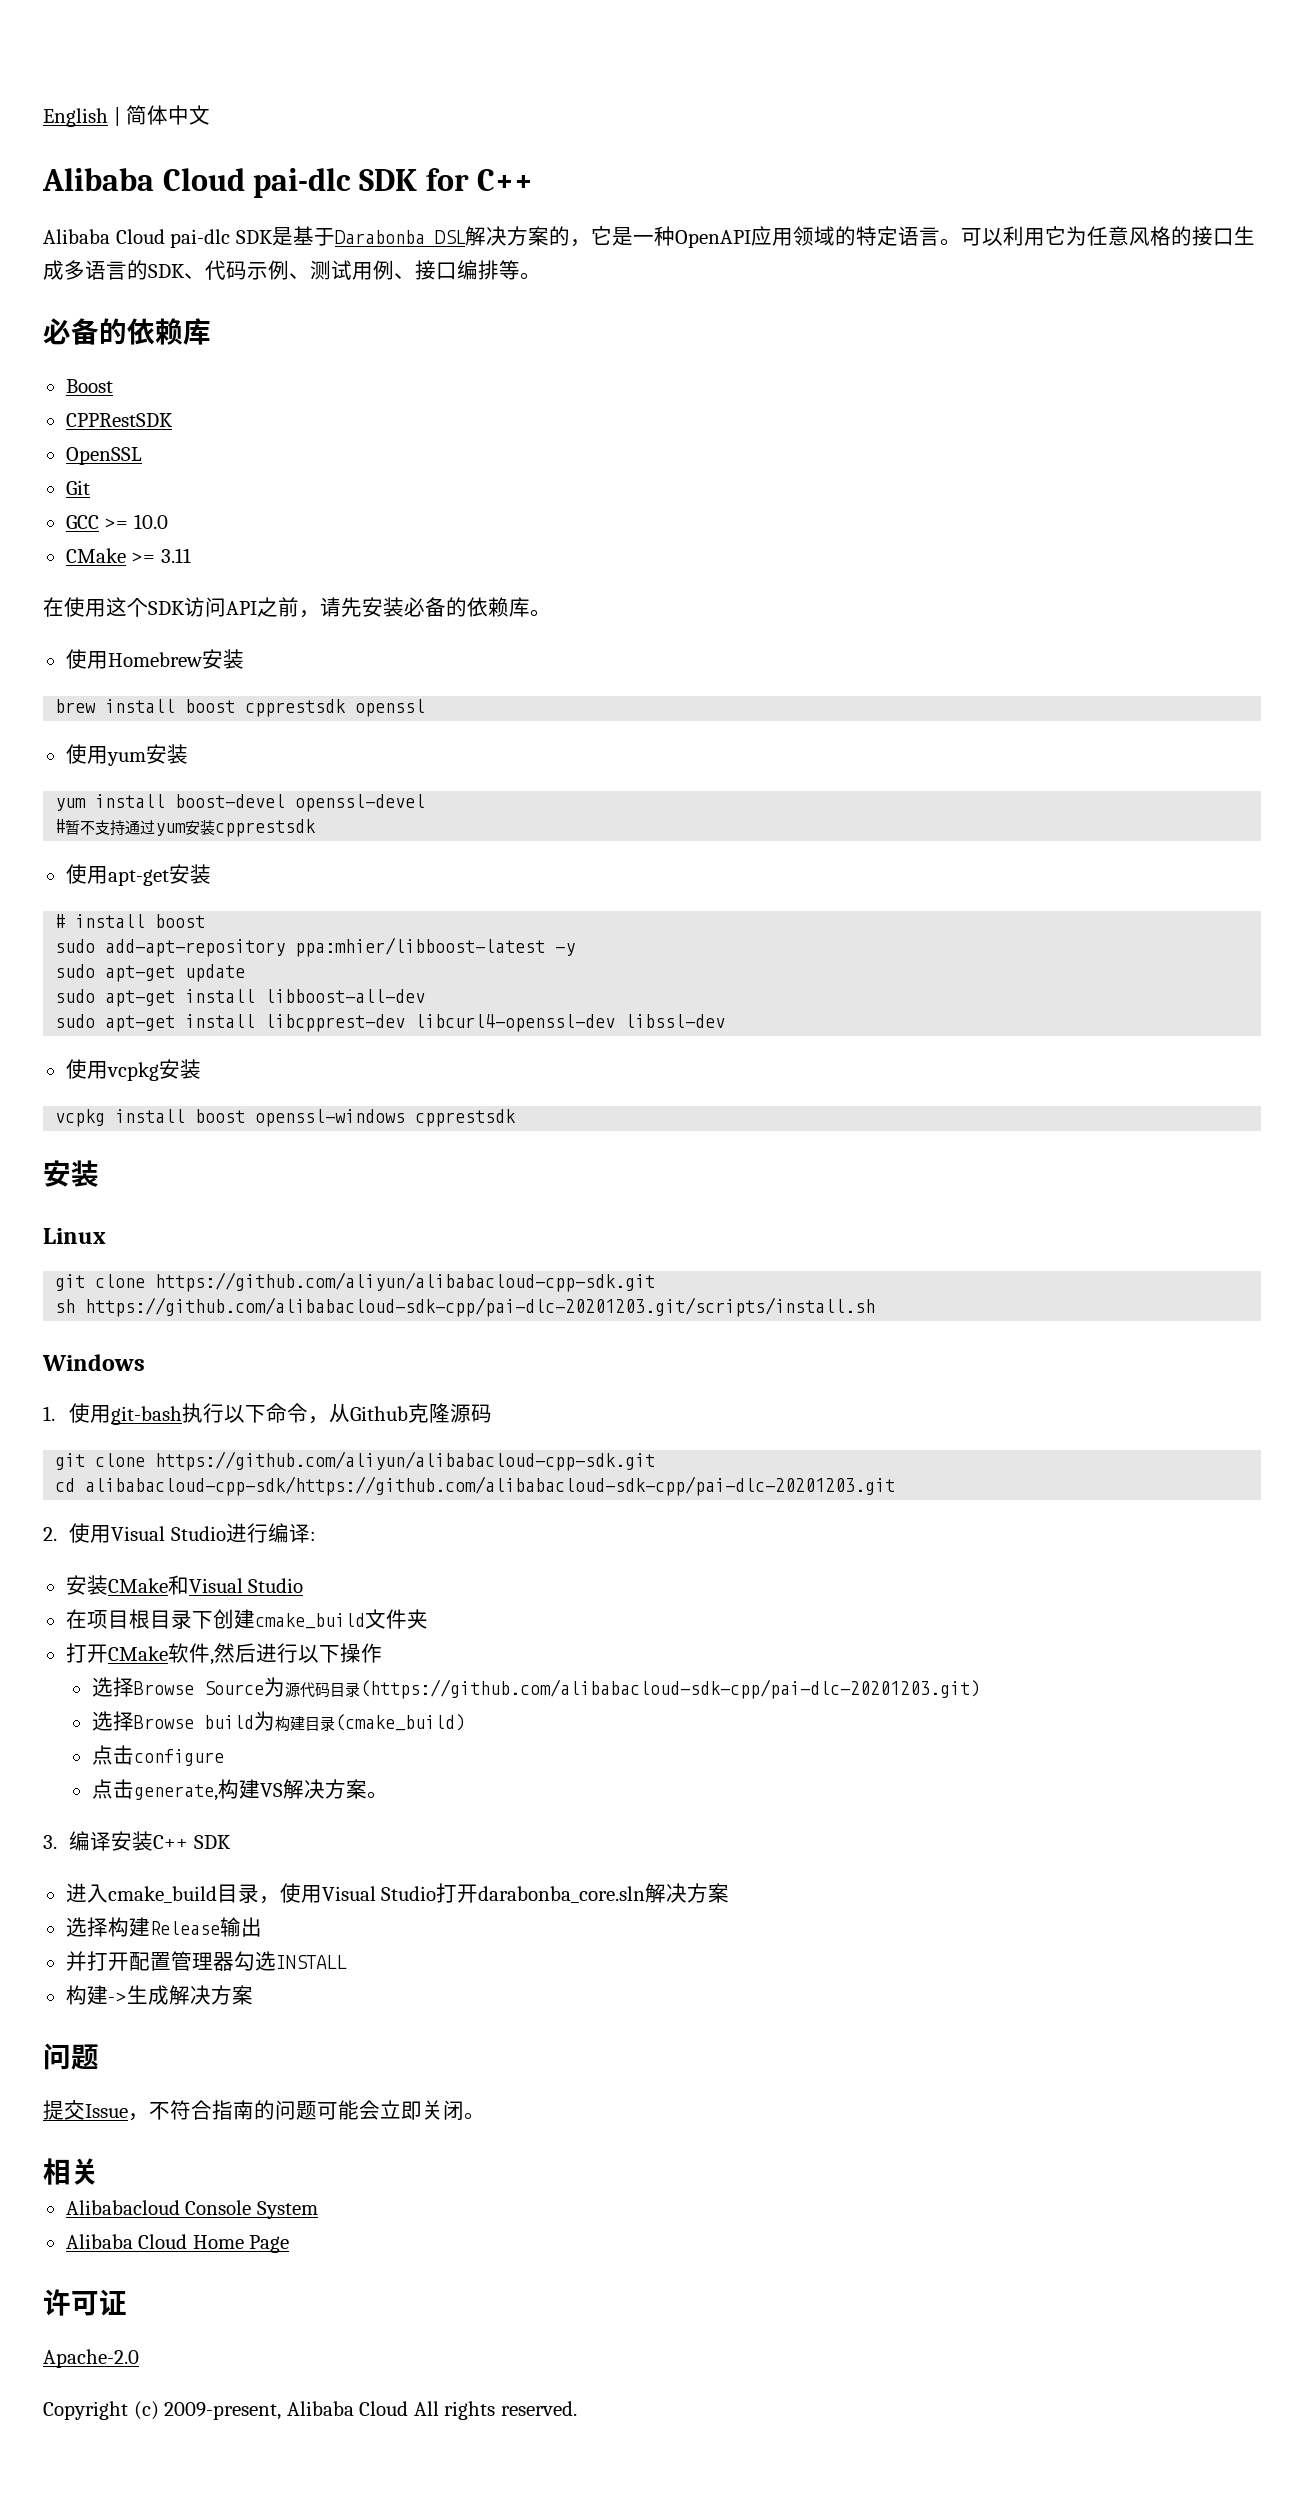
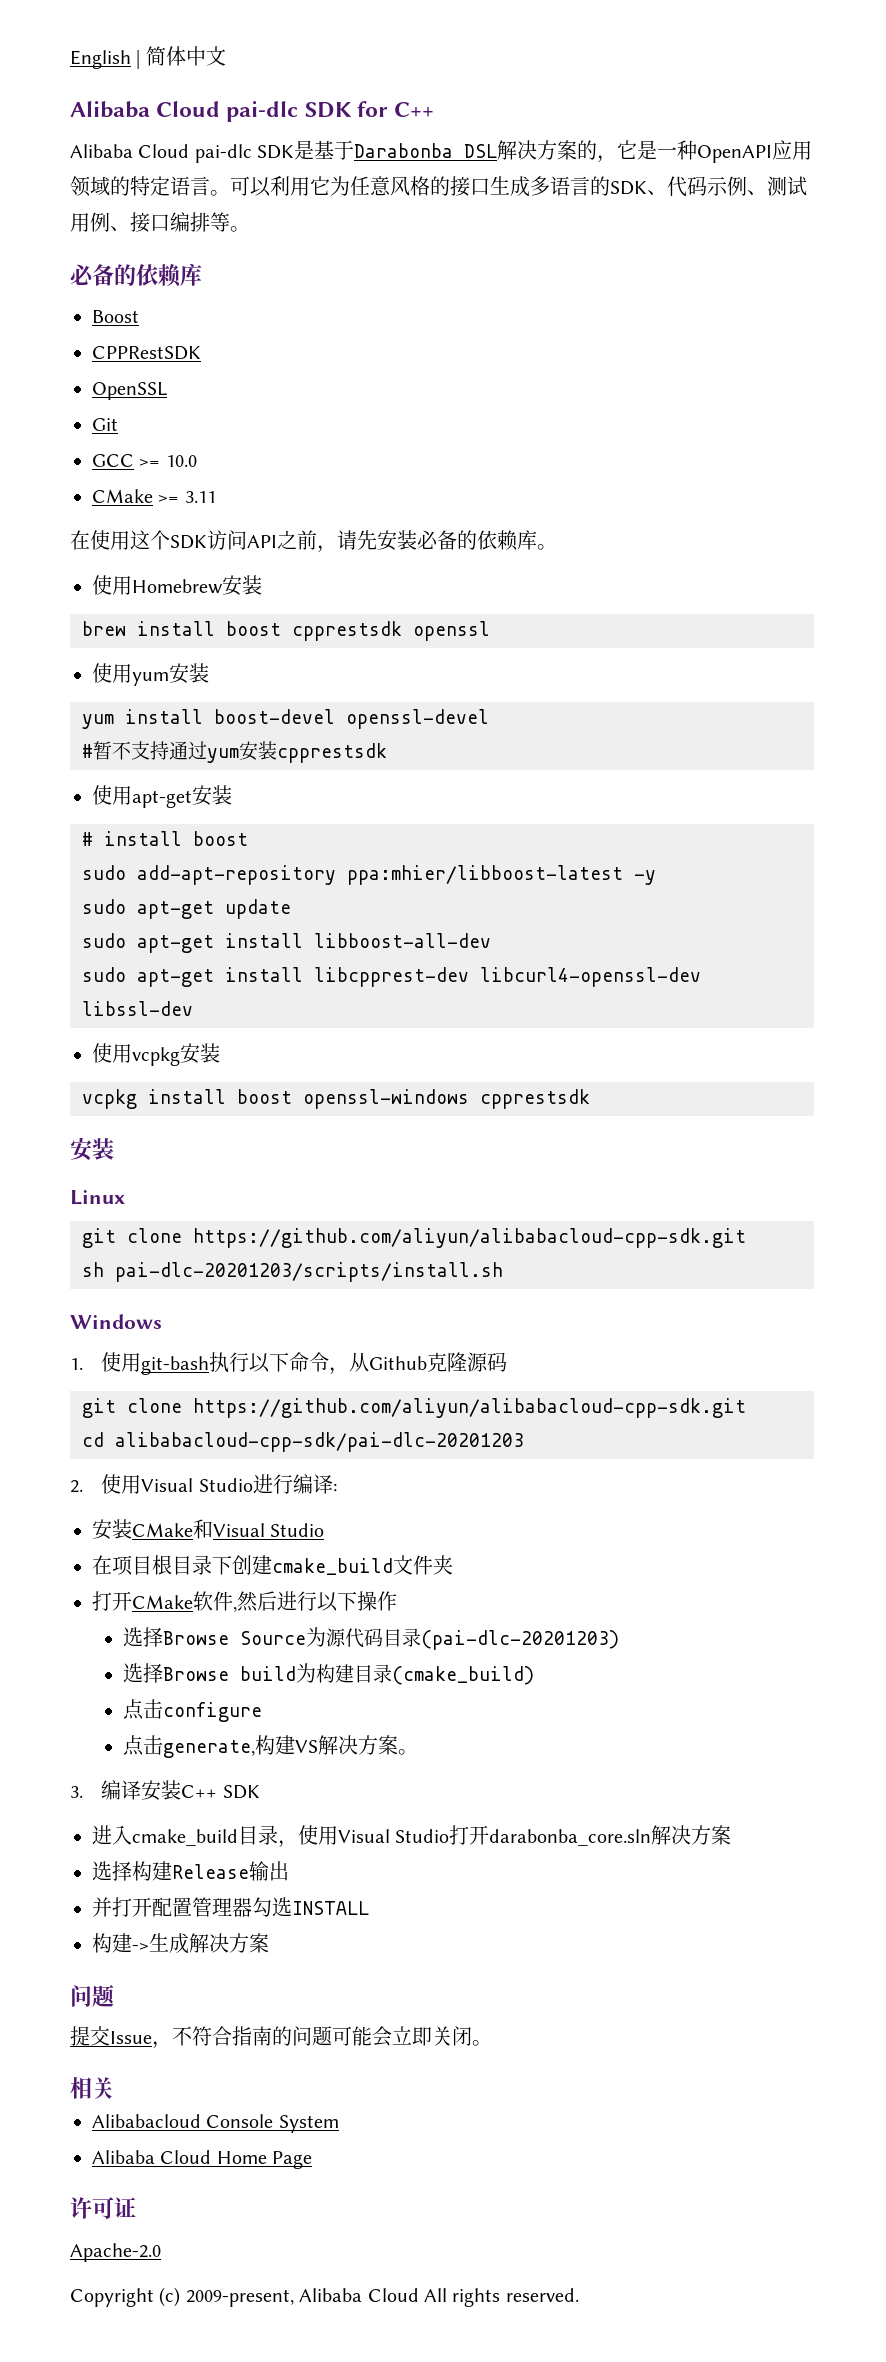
[85,1297,876,1317] https://github.com/alibabacloud-sdk-cpp/pai-dlc-20201203.git/scripts/install.sh -> [115,1262,503,1282] pai-dlc-20201203/scripts/install.sh
[85,1476,896,1496] alibabacloud-cpp-sdk/https://github.com/alibabacloud-sdk-cpp/pai-dlc-20201203.git -> [115,1432,524,1452] alibabacloud-cpp-sdk/pai-dlc-20201203
[359,1679,980,1699] (https://github.com/alibabacloud-sdk-cpp/pai-dlc-20201203.git) -> [421,1630,620,1650] (pai-dlc-20201203)

